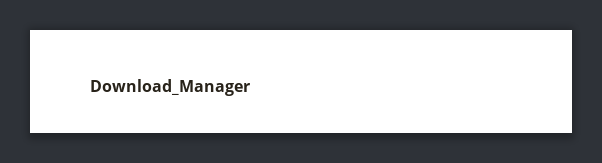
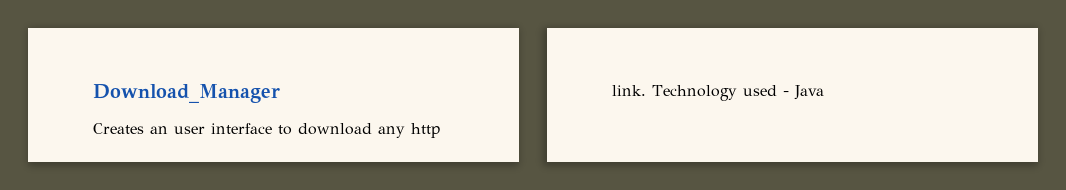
(250, 87) none -> [93,123,440,138] [612,85,824,101] // Creates an user interface to download any http link. Technology used - Java

